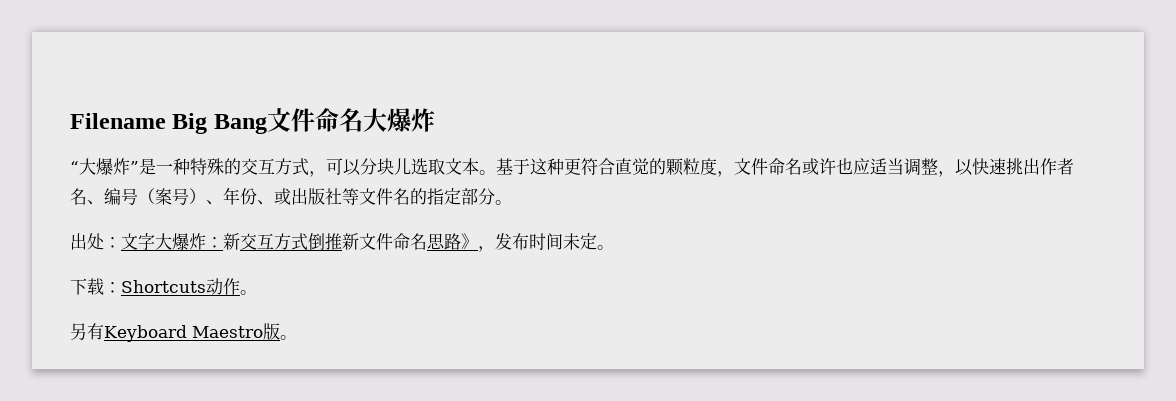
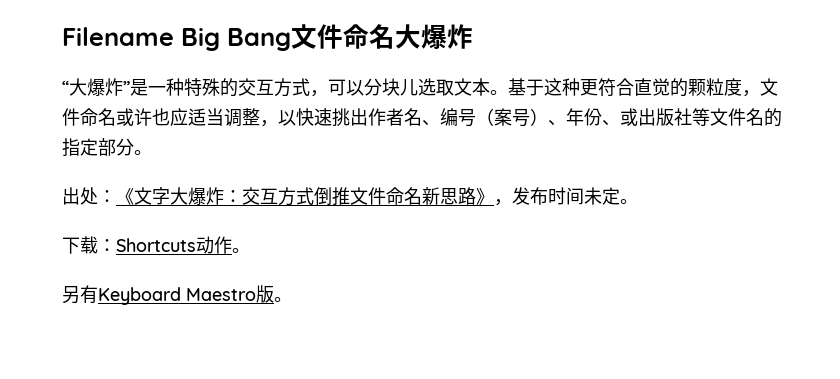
(121, 242) none -> [116,188,134,205] 《
[223,233,240,250] 新 -> (242, 196) none
[342,233,427,250] 新文件命名 -> [350,187,440,205] 文件命名新

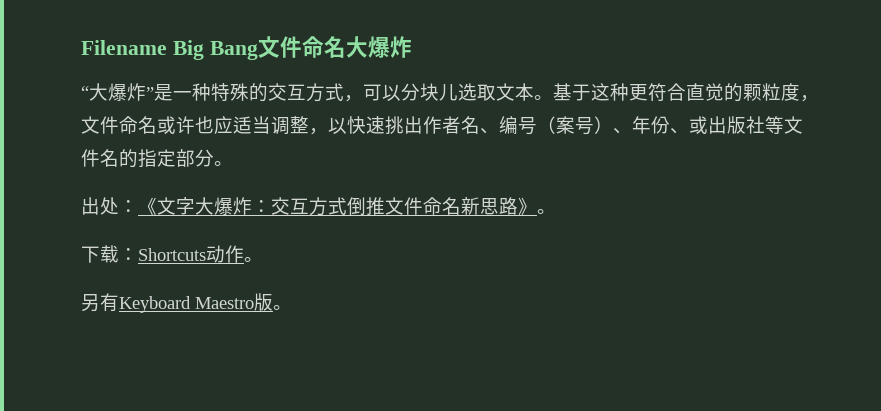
[494,187,620,206] ，发布时间未定 -> (537, 206) none

